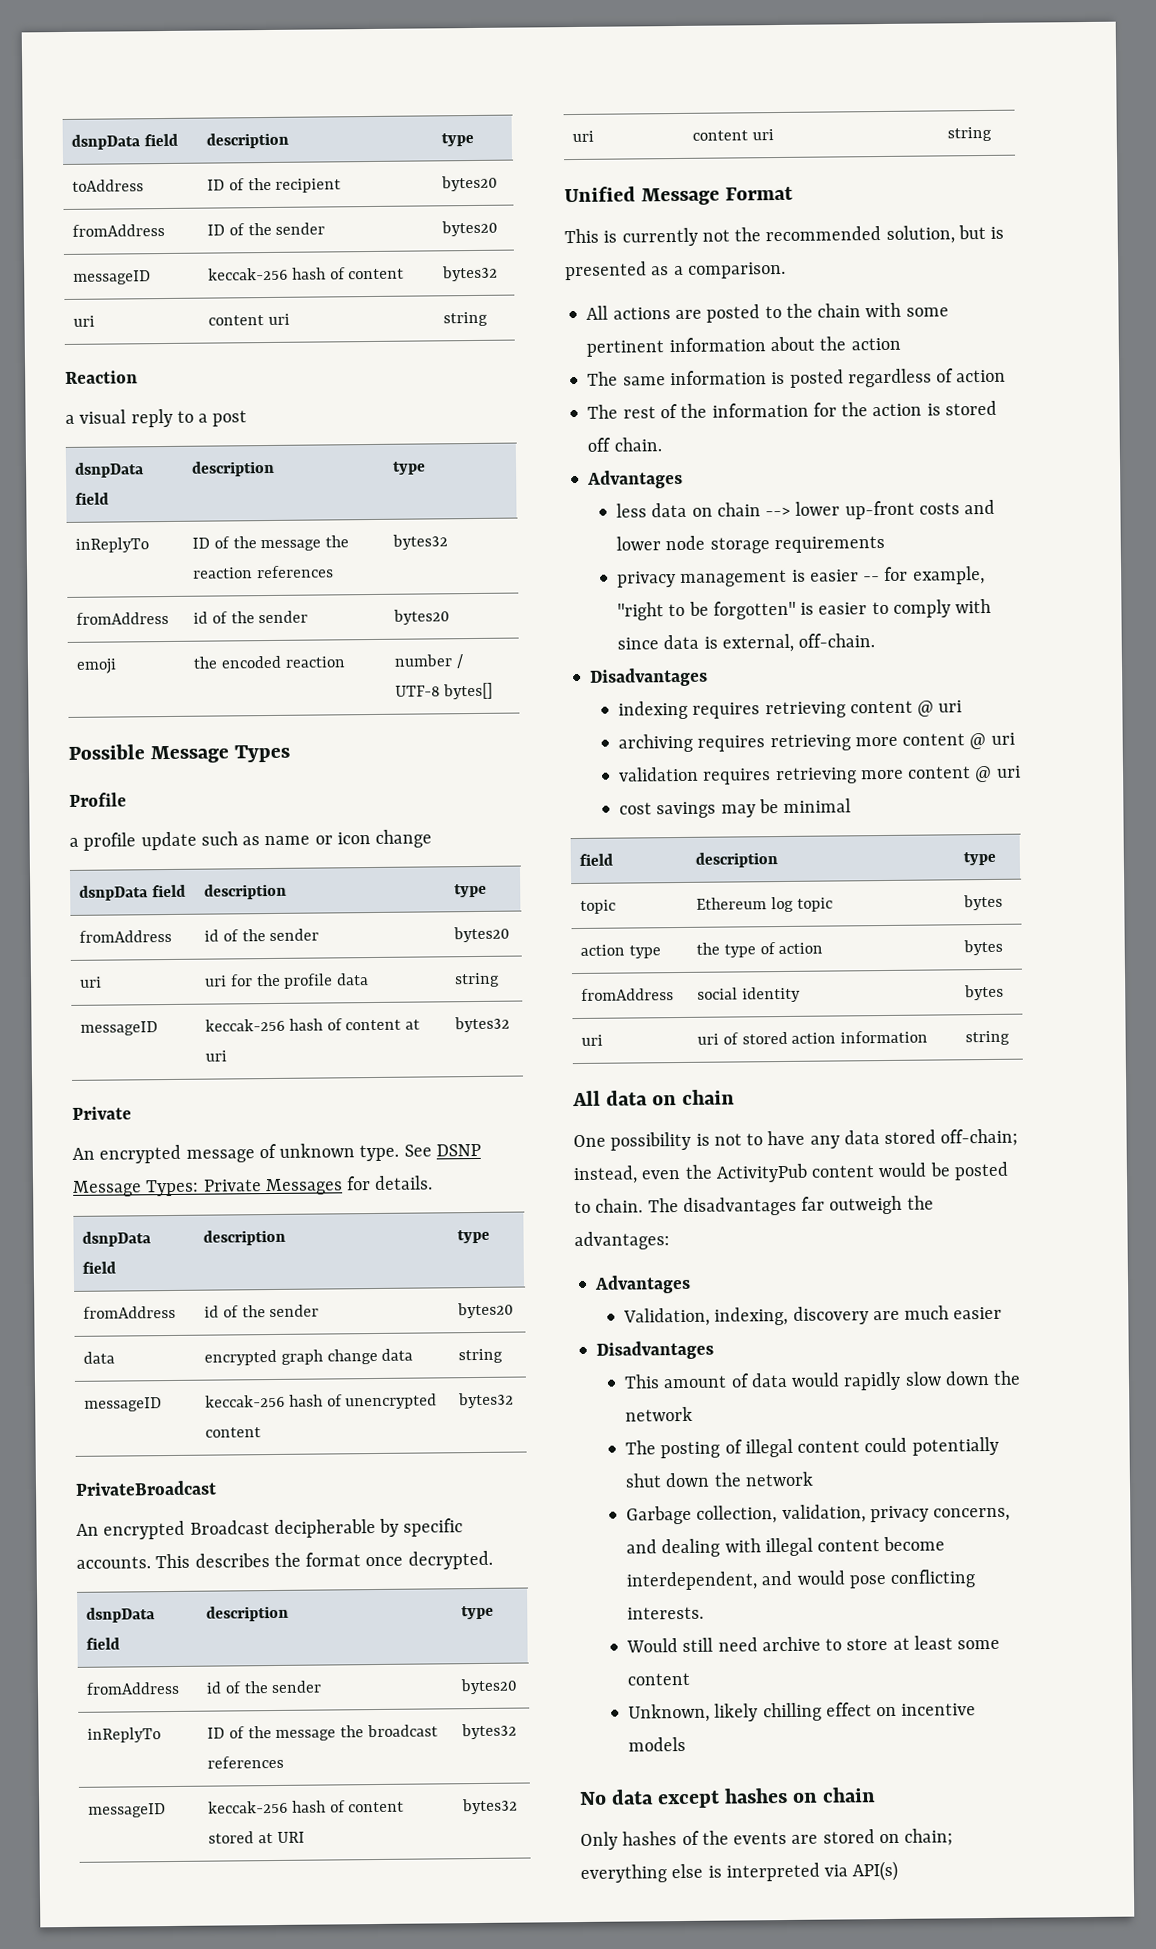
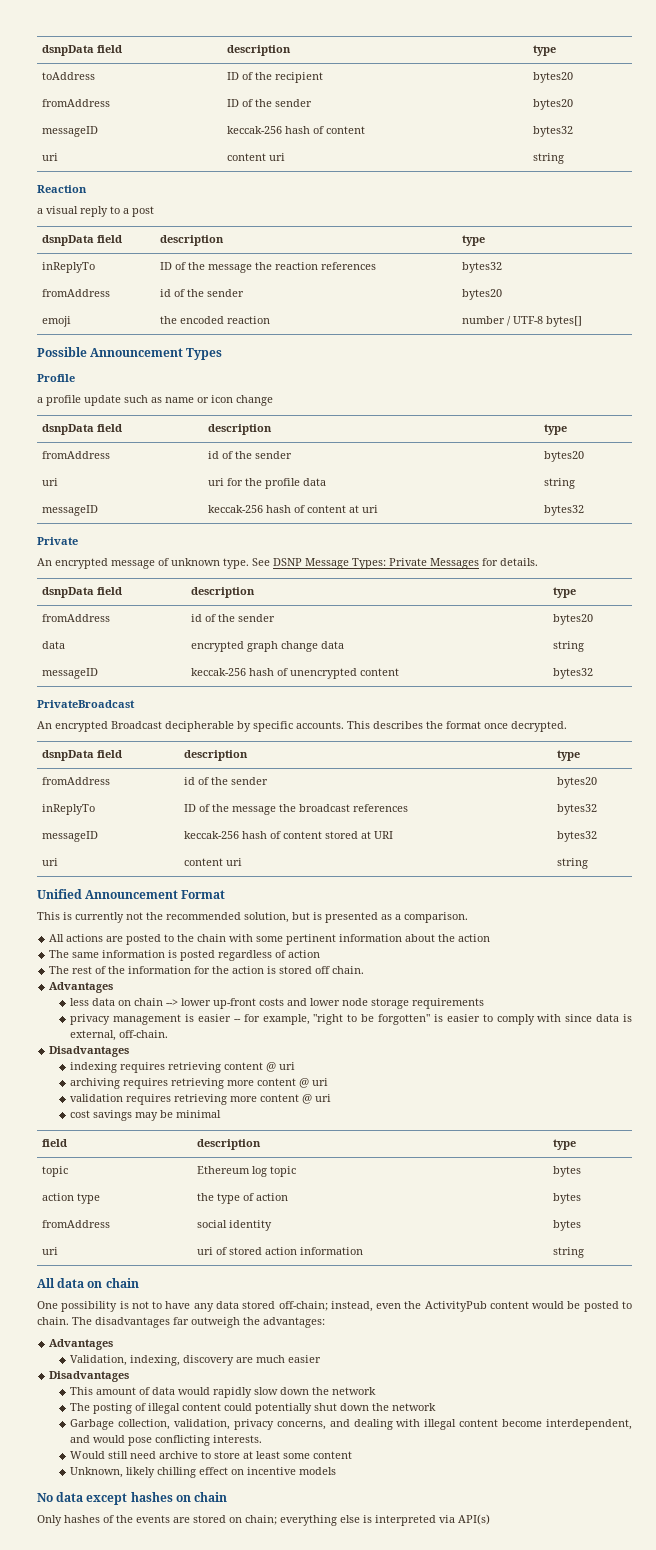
[150,745,230,764] Message -> [90,348,184,357] Announcement
[641,187,721,206] Message -> [85,890,179,899] Announcement

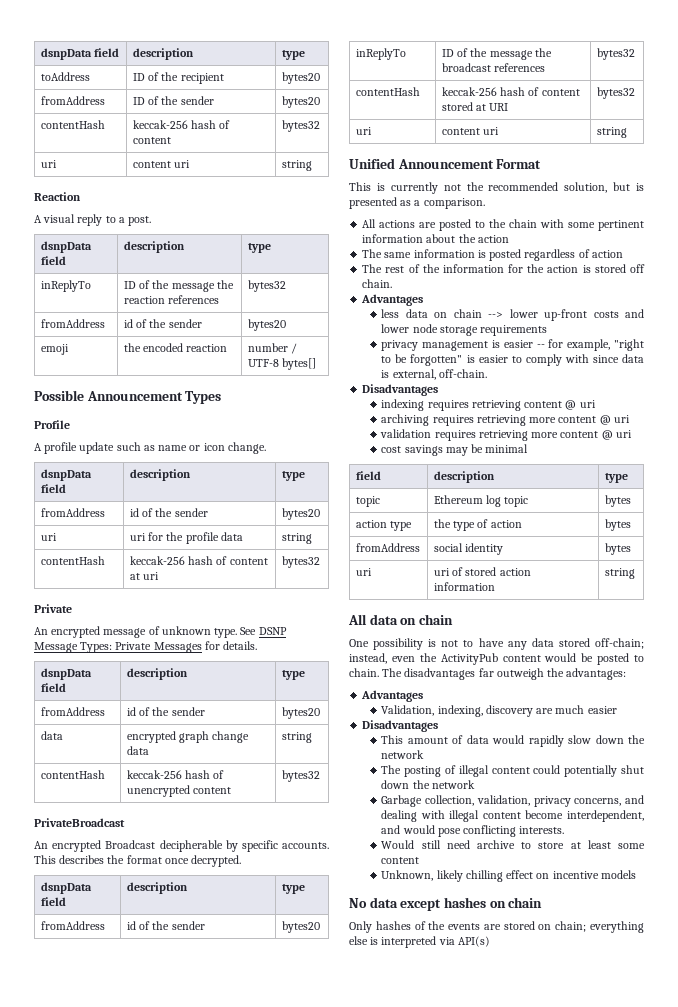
[41,126,98,137] messageID -> [40,120,105,129] contentHash
[37,208,43,214] a -> [34,215,42,223] A
[132,206,154,217] post -> [128,216,152,226] post.
[37,397,43,403] a -> [34,443,42,451] A
[236,395,273,406] change -> [227,442,266,454] change.
[41,505,98,516] messageID -> [40,556,105,565] contentHash
[41,668,98,679] messageID -> [40,770,105,779] contentHash
[41,831,98,842] messageID -> [355,87,420,96] contentHash

